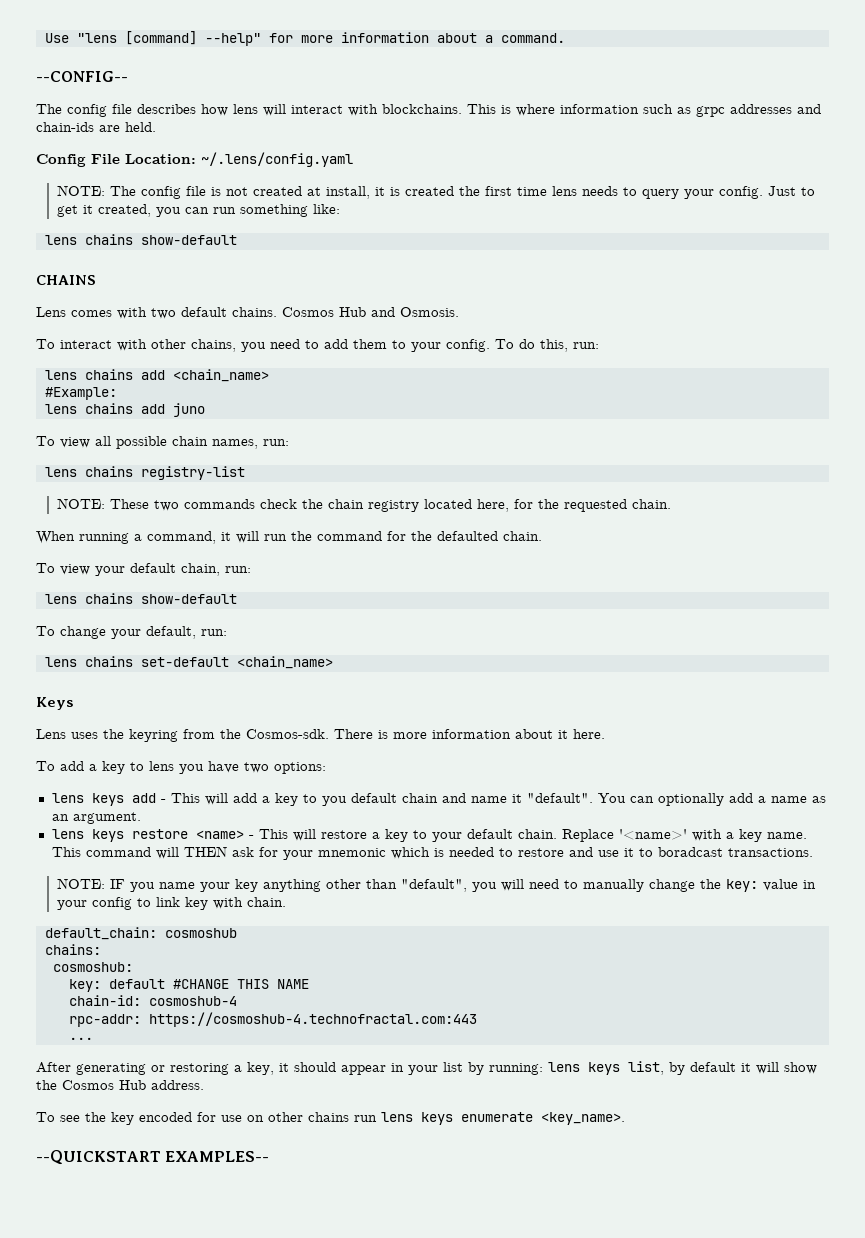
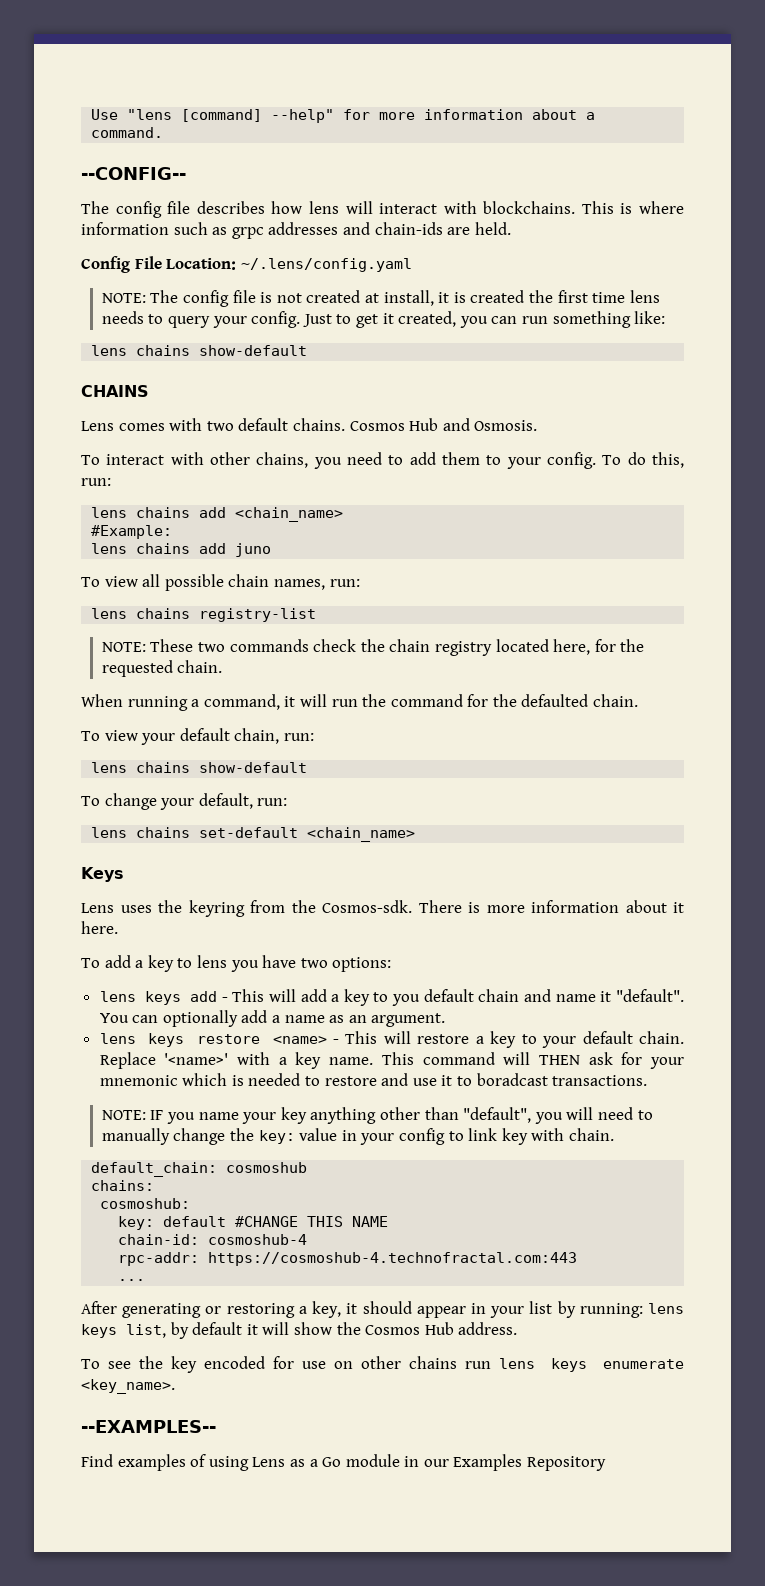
[36,1150,270,1165] --QUICKSTART EXAMPLES-- -> [81,1420,216,1433] [81,1454,607,1471] --EXAMPLES-- // Find examples of using Lens as a Go module in our Examples Repository

